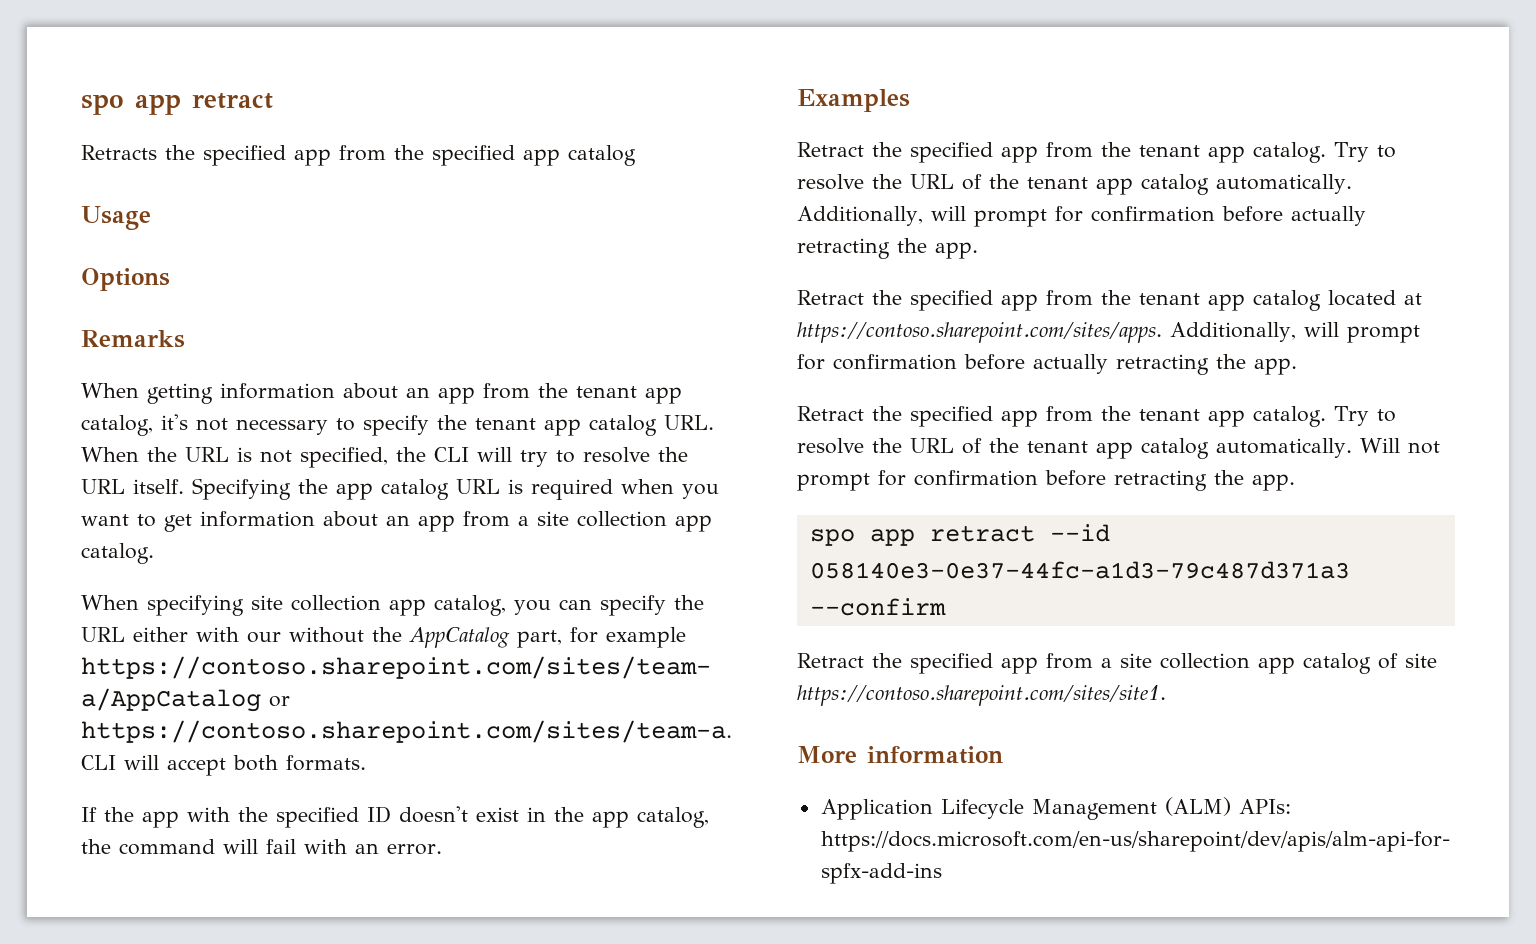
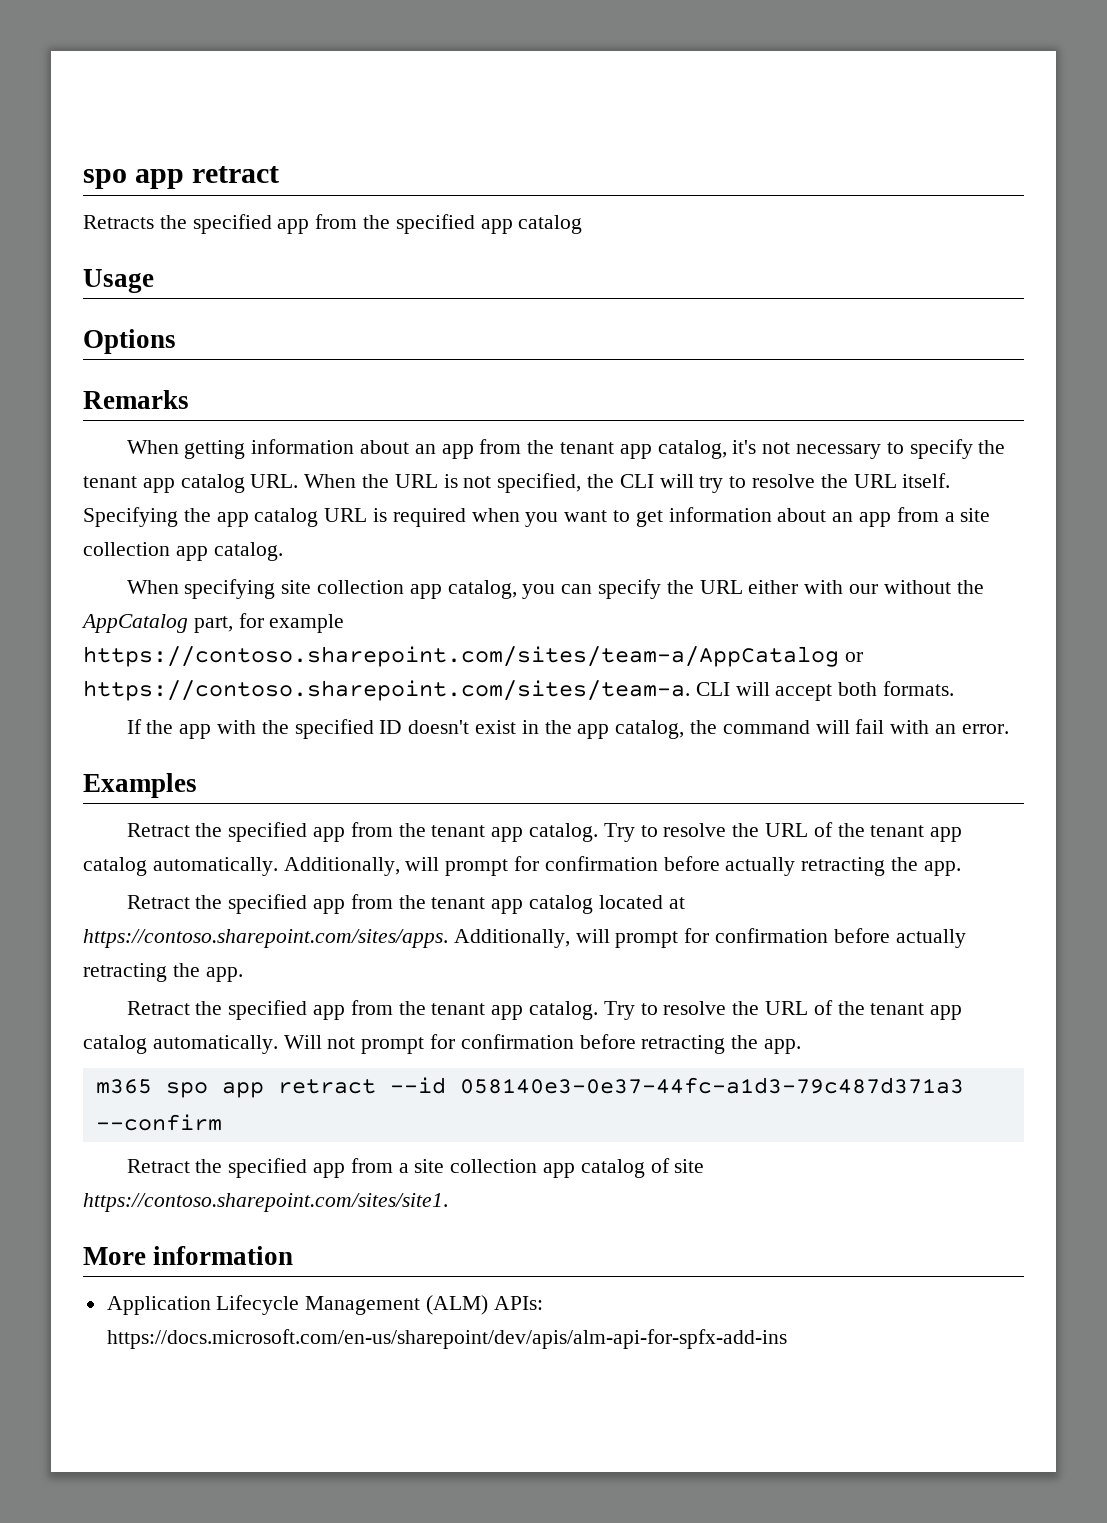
(1295, 482) none -> [95,1079,152,1094] m365

